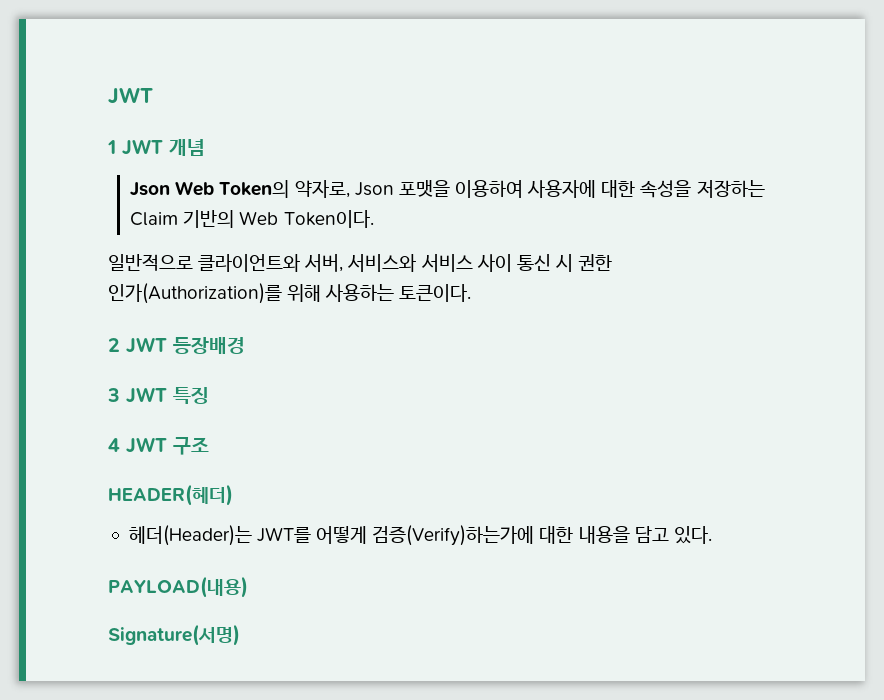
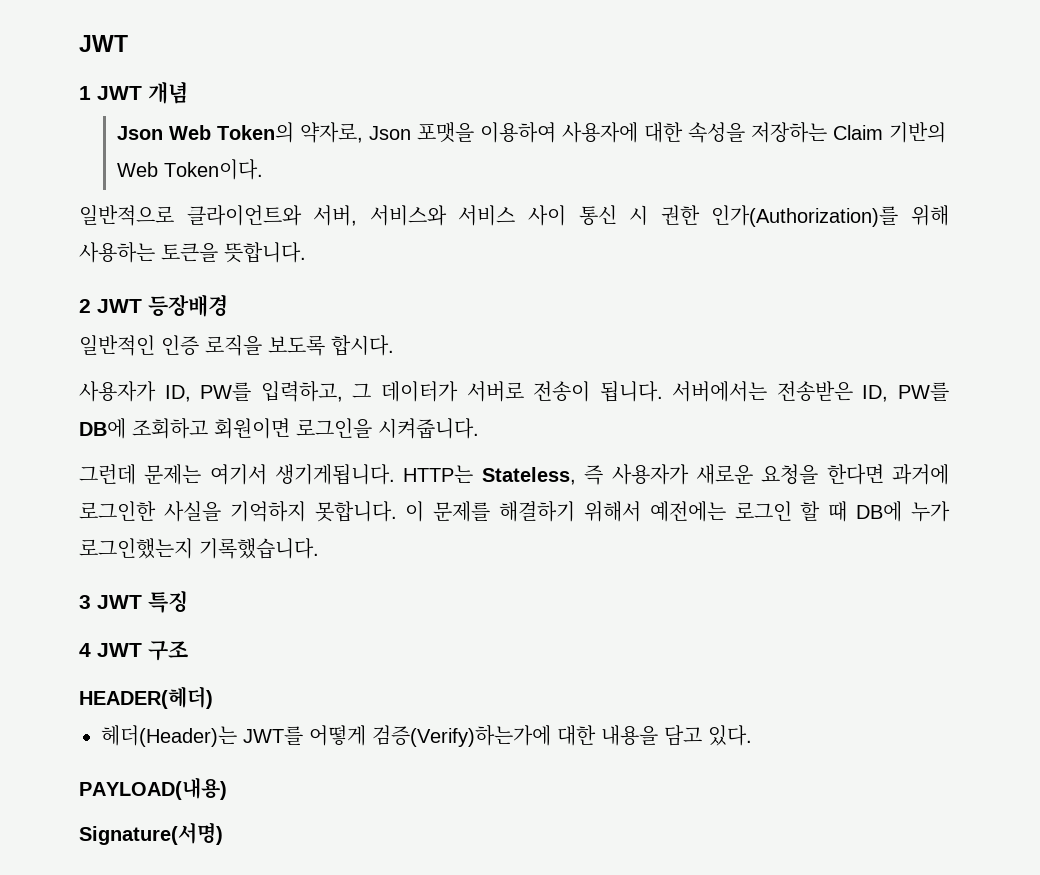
[399,284,472,302] 토큰이다. -> [161,242,306,263] 토큰을 뜻합니다.
(245, 345) none -> [79,335,394,356] [79,381,950,402] [79,418,479,439] [79,464,950,485] [79,501,950,522] [79,538,319,559] // 일반적인 인증 로직을 보도록 합시다. // 사용자가 ID, PW를 입력하고, 그 데이터가 서버로 전송이 됩니다. 서버에서는 전송받은 ID, PW를 DB에 조회하고 회원이면 로그인을 시켜줍니다. // 그런데 문제는 여기서 생기게됩니다. HTTP는 Stateless, 즉 사용자가 새로운 요청을 한다면 과거에 로그인한 사실을 기억하지 못합니다. 이 문제를 해결하기 위해서 예전에는 로그인 할 때 DB에 누가 로그인했는지 기록했습니다.

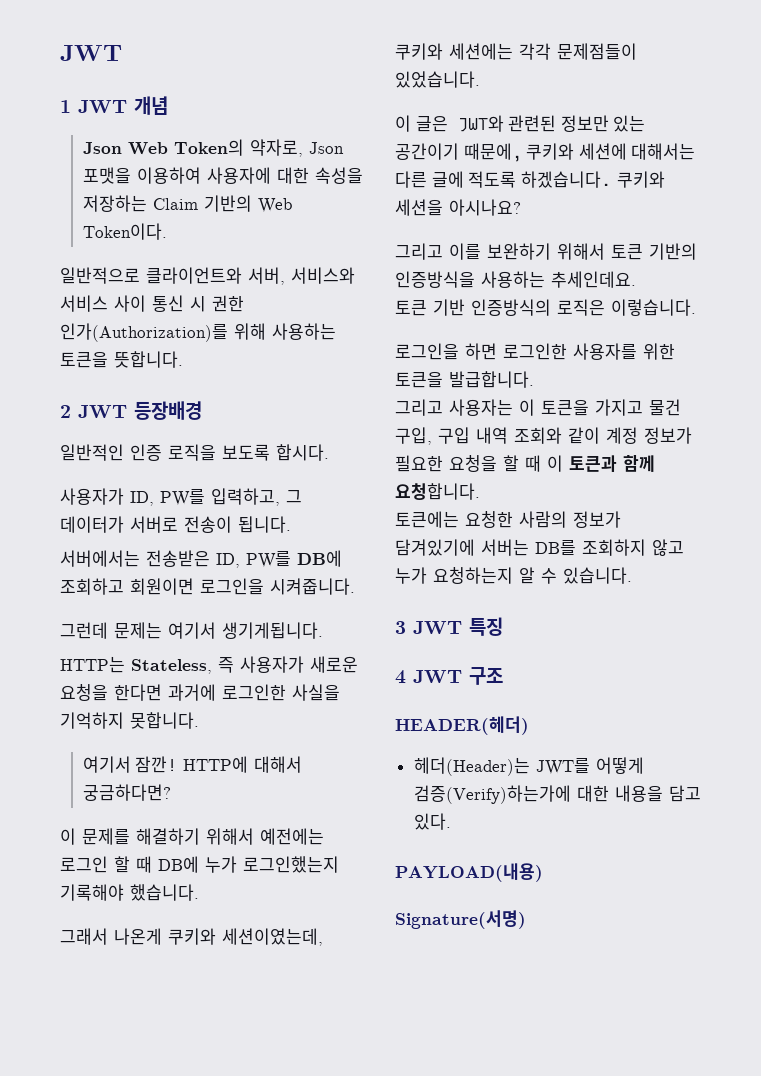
(663, 391) none -> (291, 524) //
(396, 474) none -> (323, 630) //
(397, 511) none -> [82,756,303,773] [82,784,171,801] // 여기서 잠깐! HTTP에 대해서 궁금하다면? //
[199,538,319,559] 기록했습니다. -> [60,884,199,901] [60,928,323,946] [395,43,637,60] [395,71,480,88] [395,115,646,132] [395,143,696,162] [395,171,665,188] [395,199,521,216] [395,243,697,260] [395,271,636,288] [395,299,696,316] [395,343,675,360] [395,371,534,388] [395,399,681,416] [395,427,692,445] [395,455,655,472] [395,483,480,500] [395,511,621,528] [395,539,684,556] [395,567,632,584] 기록해야 했습니다. // 그래서 나온게 쿠키와 세션이였는데, 쿠키와 세션에는 각각 문제점들이 있었습니다. // 이 글은 JWT와 관련된 정보만 있는 공간이기 때문에, 쿠키와 세션에 대해서는 다른 글에 적도록 하겠습니다. 쿠키와 세션을 아시나요? // 그리고 이를 보완하기 위해서 토큰 기반의 인증방식을 사용하는 추세인데요. // 토큰 기반 인증방식의 로직은 이렇습니다. // 로그인을 하면 로그인한 사용자를 위한 토큰을 발급합니다. // 그리고 사용자는 이 토큰을 가지고 물건 구입, 구입 내역 조회와 같이 계정 정보가 필요한 요청을 할 때 이 토큰과 함께 요청합니다. // 토큰에는 요청한 사람의 정보가 담겨있기에 서버는 DB를 조회하지 않고 누가 요청하는지 알 수 있습니다.

